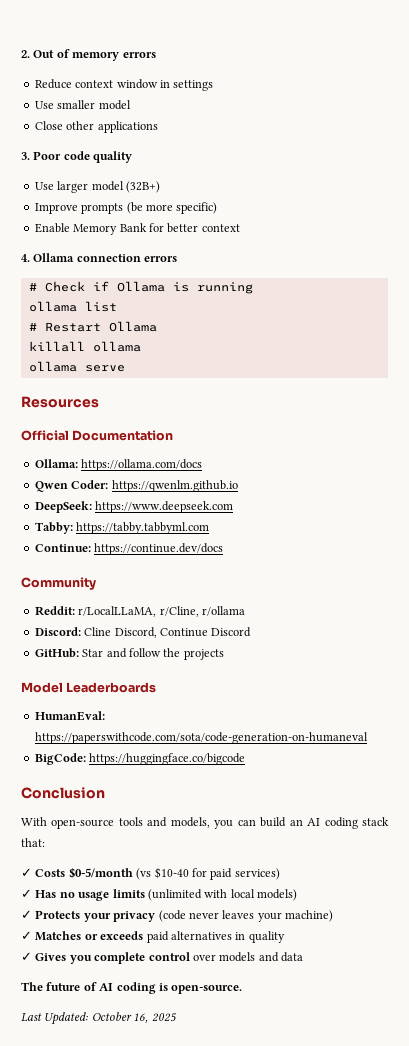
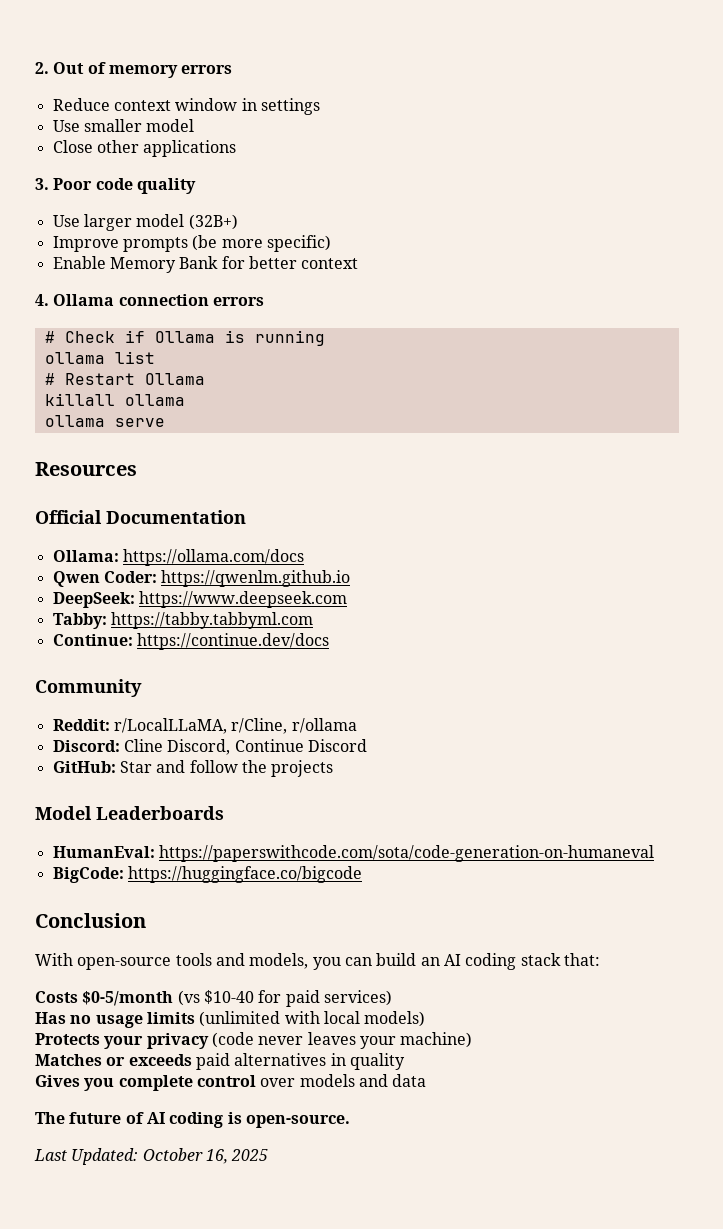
[21,868,32,877] ✓ -> (600, 959) none
[21,889,32,898] ✓ -> (392, 998) none
[21,910,32,919] ✓ -> (426, 1019) none
[21,931,32,940] ✓ -> (473, 1040) none
[21,952,32,961] ✓ -> (405, 1061) none

